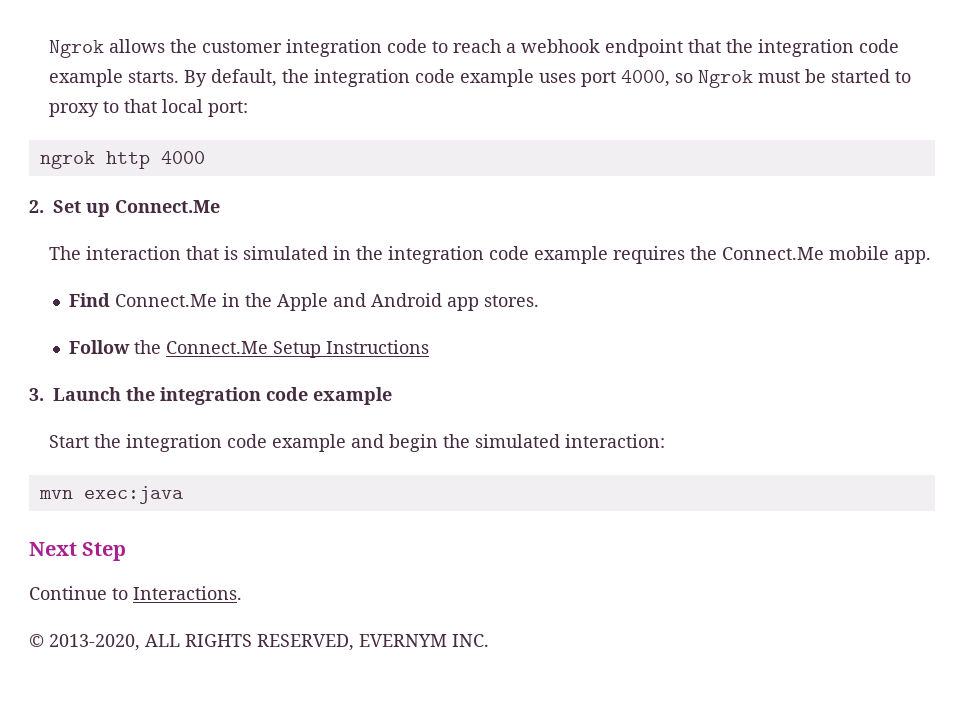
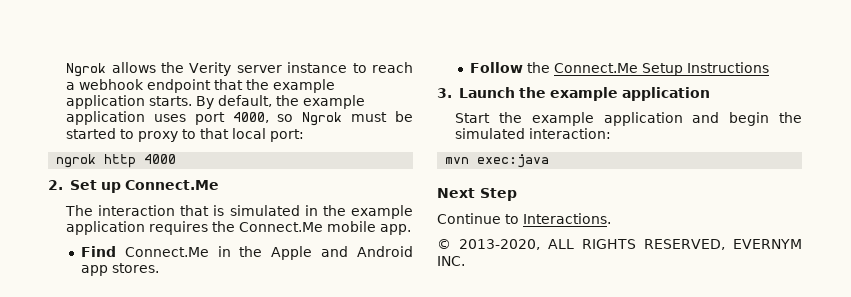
[202,39,428,57] customer integration code -> [189,62,348,76] Verity server instance
[758,39,900,57] [49,69,124,87] integration code example -> [273,79,336,93] [66,95,146,109] example application
[314,69,535,87] integration code example -> [303,95,366,109] [66,111,146,125] example application
[388,246,609,264] integration code example -> [351,205,413,219] [66,221,146,235] example application
[160,387,392,405] integration code example -> [549,87,710,101] example application
[126,434,347,452] integration code example -> [531,112,683,126] example application

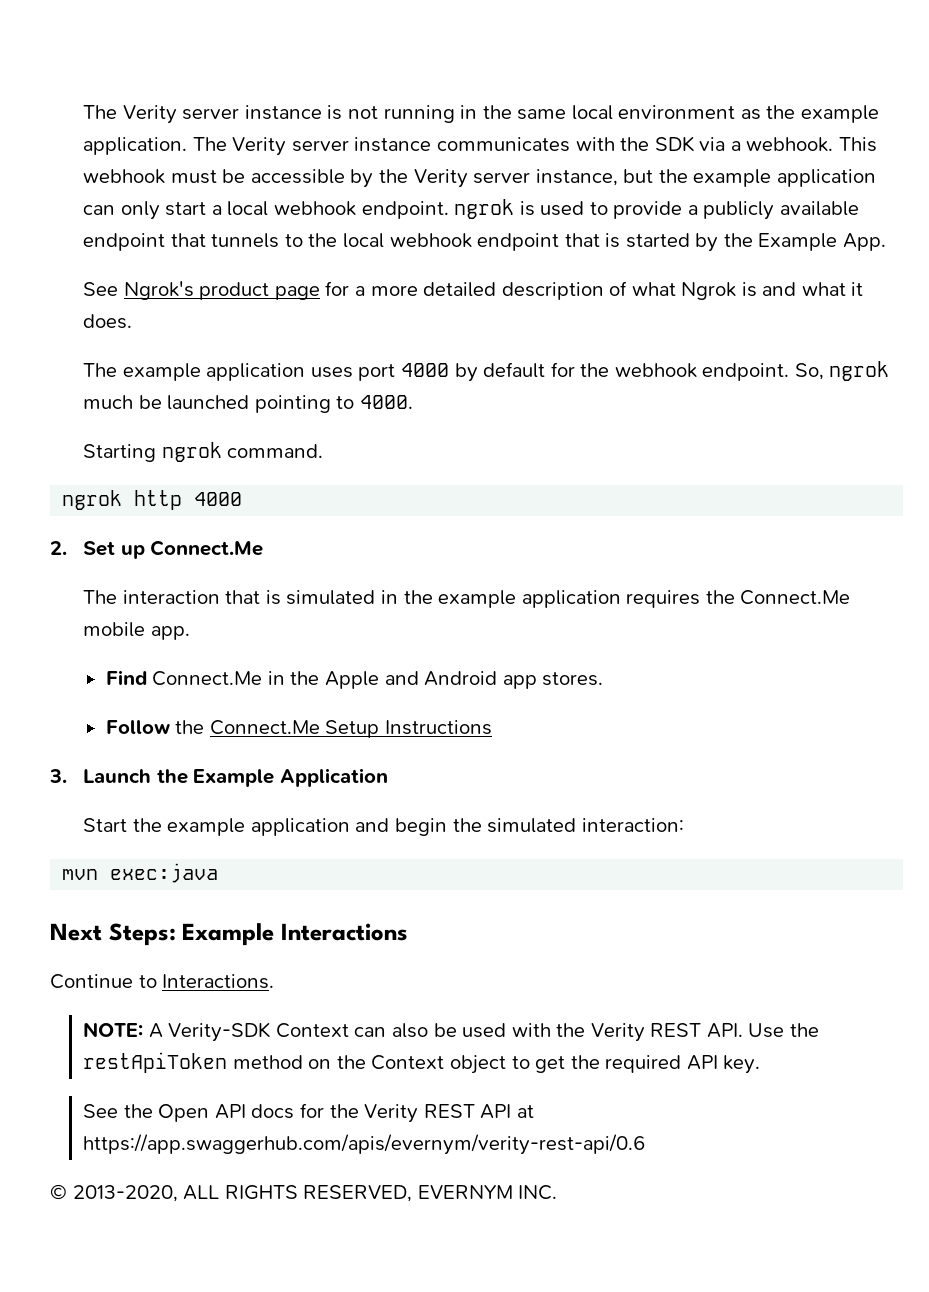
[66,62,413,77] [66,79,336,93] [66,95,366,109] [66,111,413,126] [66,128,305,142] Ngrok allows the Verity server instance to reach a webhook endpoint that the example application starts. By default, the example application uses port 4000, so Ngrok must be started to proxy to that local port: -> [83,105,879,124] [83,136,877,156] [83,169,876,188] [83,199,859,220] [83,233,886,252] [83,281,864,300] [83,314,133,329] [83,361,890,382] [83,395,413,413] [83,442,324,462] The Verity server instance is not running in the same local environment as the example application. The Verity server instance communicates with the SDK via a webhook. This webhook must be accessible by the Verity server instance, but the example application can only start a local webhook endpoint. ngrok is used to provide a publicly available endpoint that tunnels to the local webhook endpoint that is started by the Example App. // See Ngrok's product page for a more detailed description of what Ngrok is and what it does. // The example application uses port 4000 by default for the webhook endpoint. So, ngrok much be launched pointing to 4000. // Starting ngrok command.
[549,87,710,101] example application -> [193,768,388,787] Example Application
[480,188,517,201] Step -> [108,923,408,946] Steps: Example Interactions
(611, 218) none -> [83,1022,819,1042] [83,1052,761,1074] [83,1103,534,1123] [83,1134,646,1155] // NOTE: A Verity-SDK Context can also be used with the Verity REST API. Use the restApiToken method on the Context object to get the required API key. // See the Open API docs for the Verity REST API at https://app.swaggerhub.com/apis/evernym/verity-rest-api/0.6

